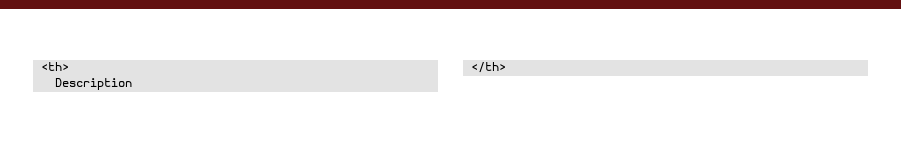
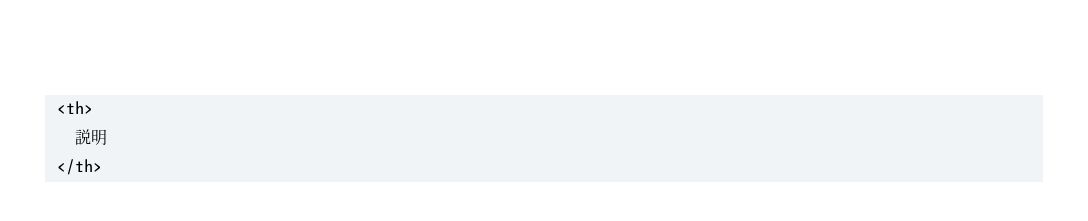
[54,78,132,90] Description -> [74,129,107,146] 説明

